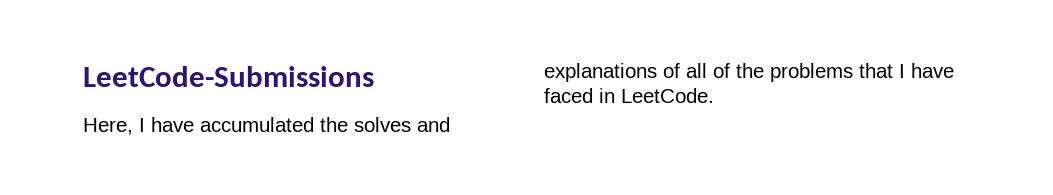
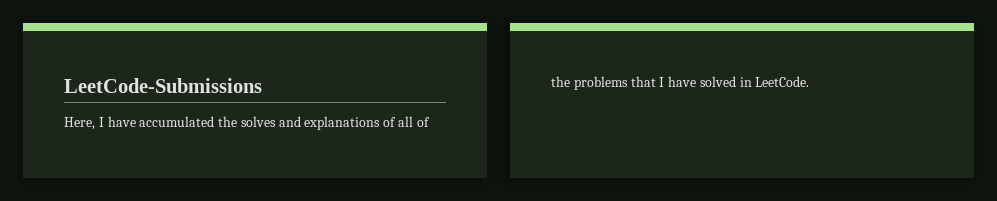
[544,88,593,103] faced -> [699,76,736,87] solved

